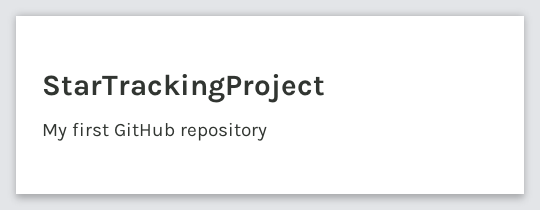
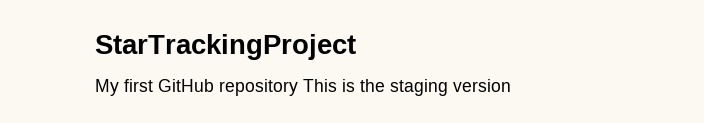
(268, 131) none -> [303,79,511,96] This is the staging version

